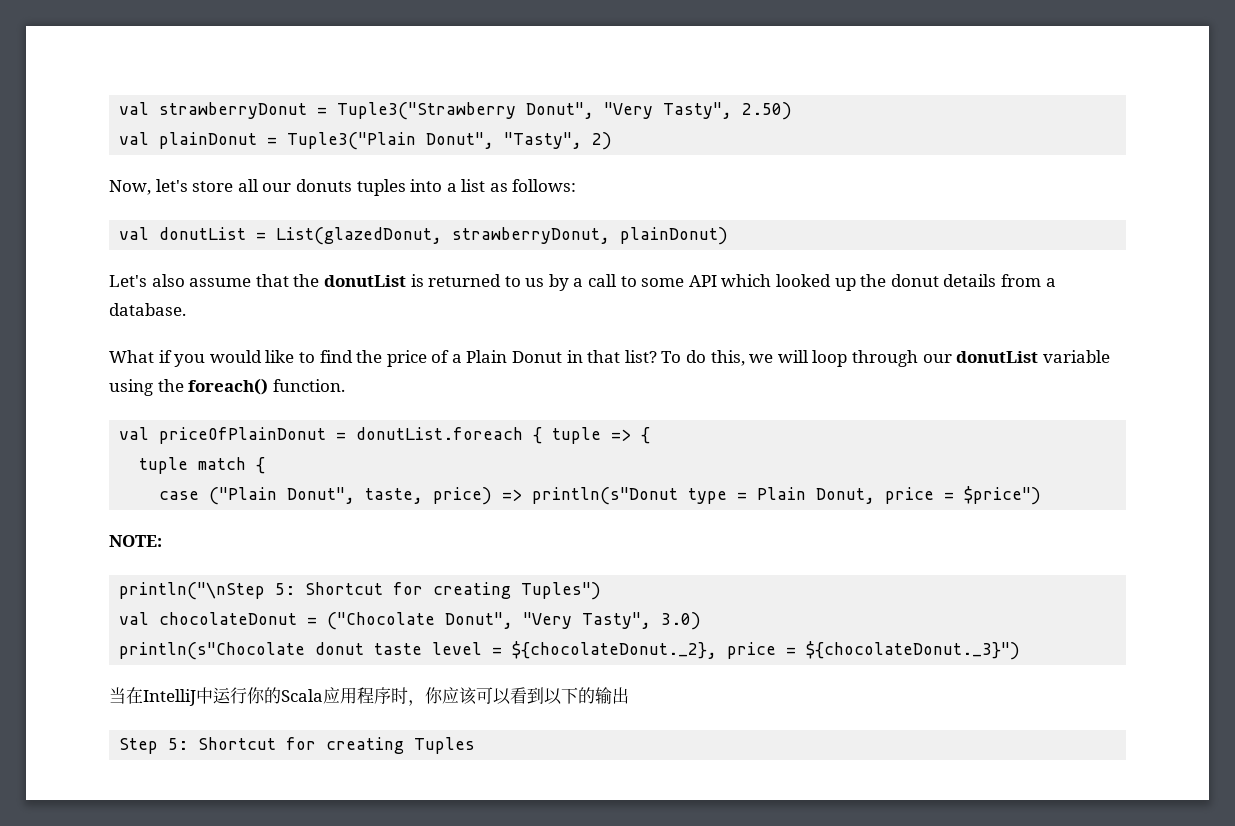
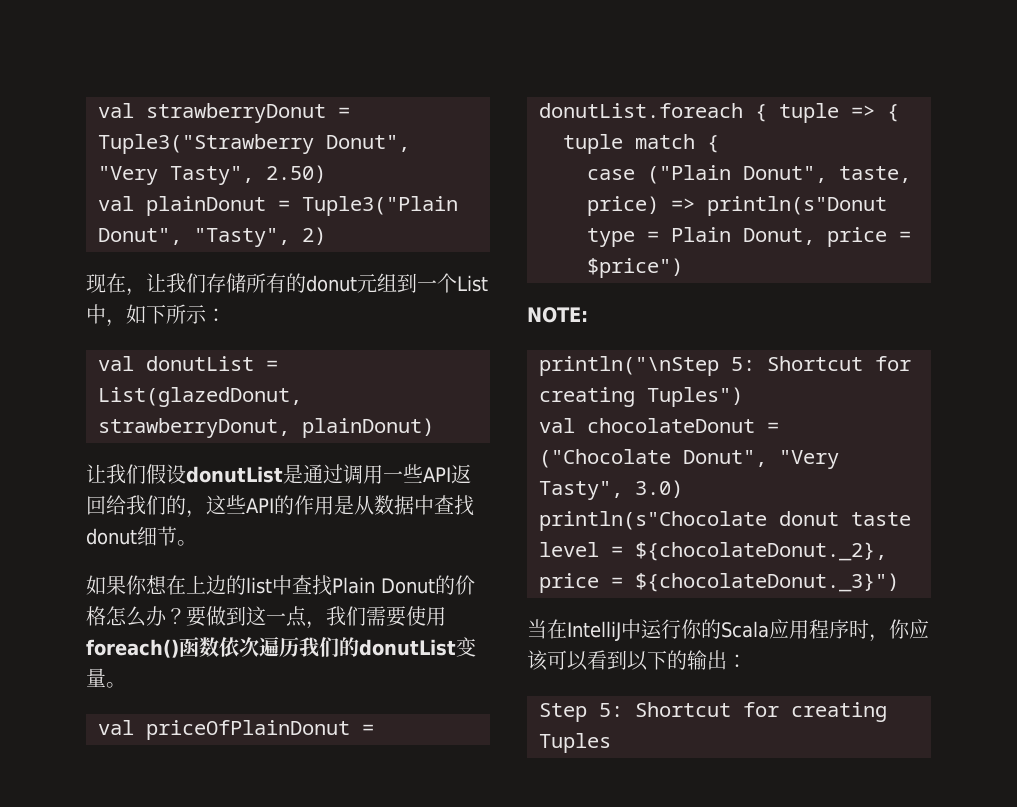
[109,179,577,196] Now, let's store all our donuts tuples into a list as follows: -> [86,273,488,296] [86,304,226,327] 现在，让我们存储所有的donut元组到一个List中，如下所示：
[109,274,1056,291] [109,303,186,316] [109,350,1110,367] [109,378,345,396] Let's also assume that the donutList is returned to us by a call to some API which looked up the donut details from a database. // What if you would like to find the price of a Plain Donut in that list? To do this, we will loop through our donutList variable using the foreach() function. -> [86,464,471,484] [86,495,474,518] [86,526,197,546] [86,575,475,596] [86,606,446,629] [86,637,476,658] [86,668,126,688] 让我们假设donutList是通过调用一些API返回给我们的，这些API的作用是从数据中查找donut细节。 // 如果你想在上边的list中查找Plain Donut的价格怎么办？要做到这一点，我们需要使用foreach()函数依次遍历我们的donutList变量。
(629, 695) none -> [727,654,747,668] ：

